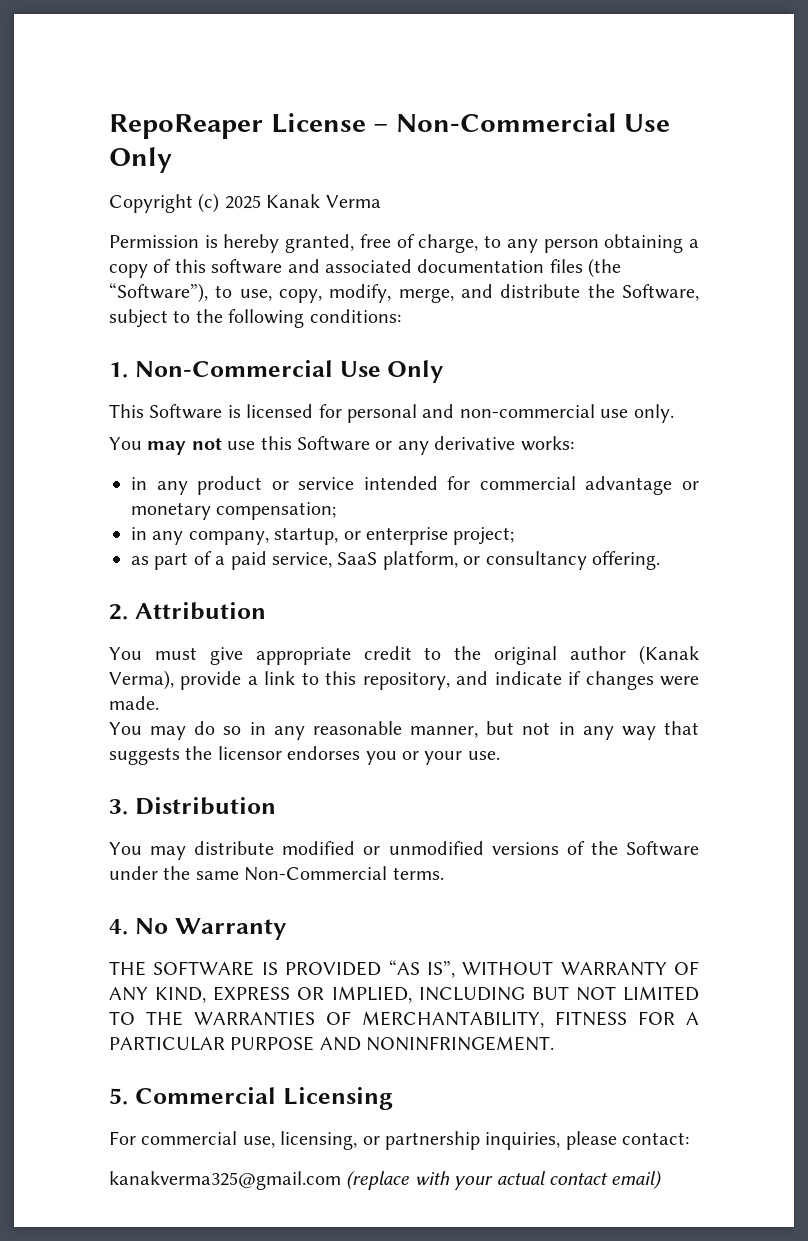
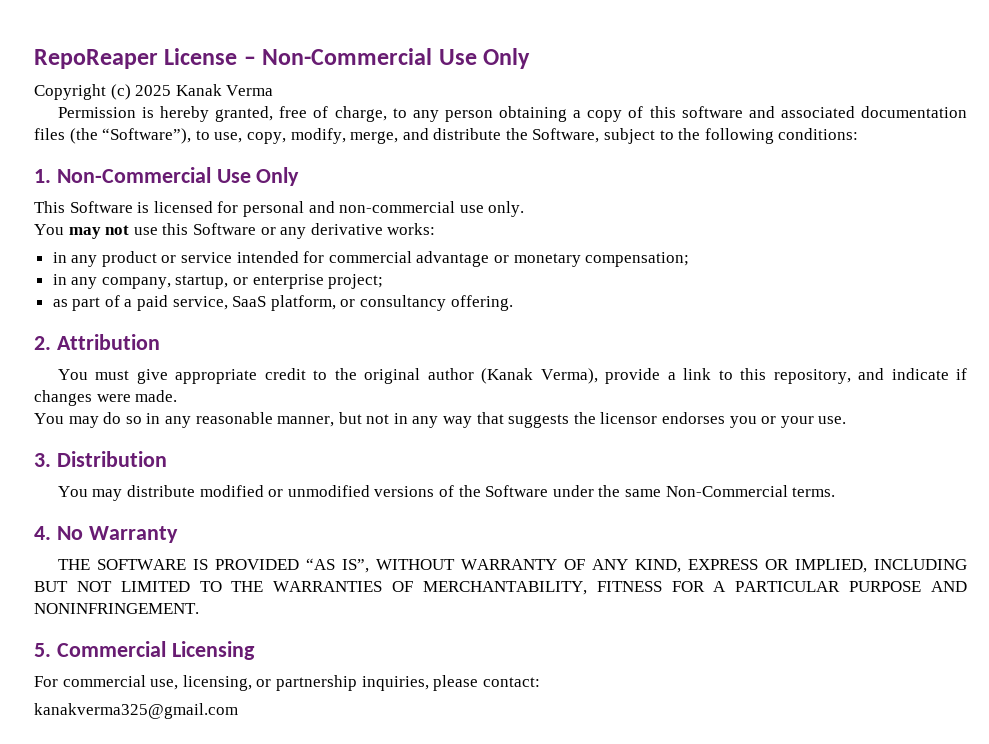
[346,1170,663,1190] (replace with your actual contact email) -> (238, 711) none

